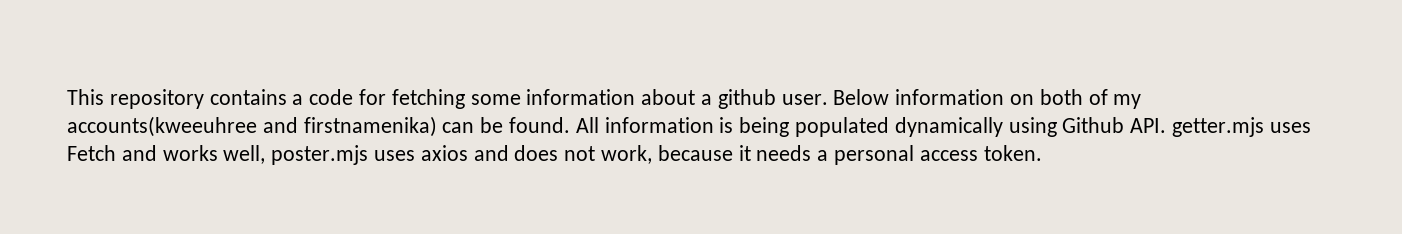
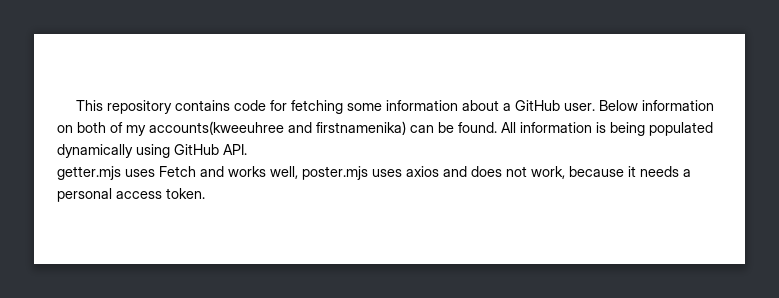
[292,94,304,105] a -> (231, 105) none
[717,89,776,109] github -> [515,100,561,111] GitHub
[1062,117,1125,133] Github -> [174,144,219,155] GitHub
(1167, 125) none -> (247, 149) //

